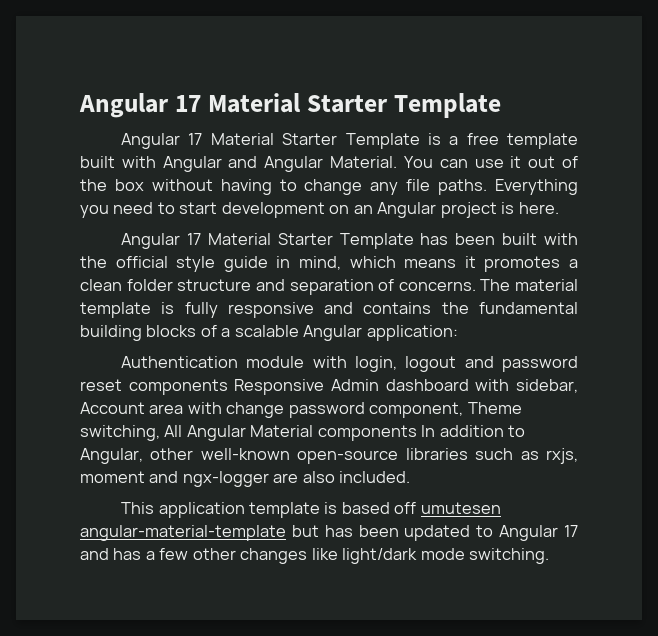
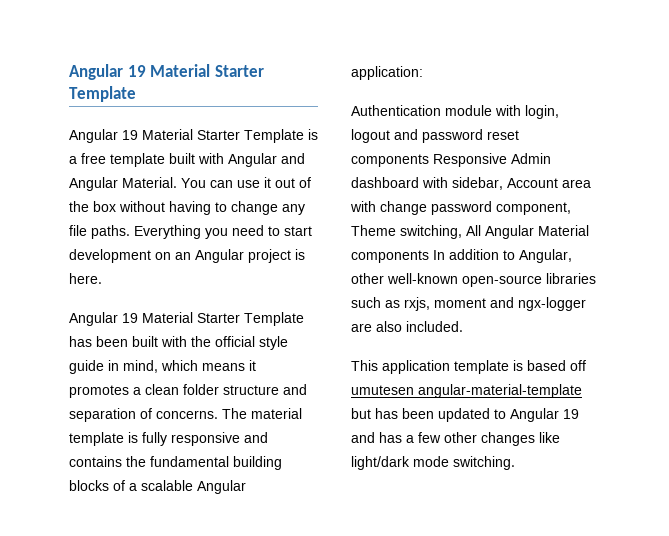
[79,93,201,118] Angular 17 -> [69,64,146,80] Angular 19
[188,133,203,145] 17 -> [122,130,138,140] 19
[186,233,201,245] 17 -> [122,313,138,323] 19
[563,525,578,537] 17 -> [563,409,579,419] 19

